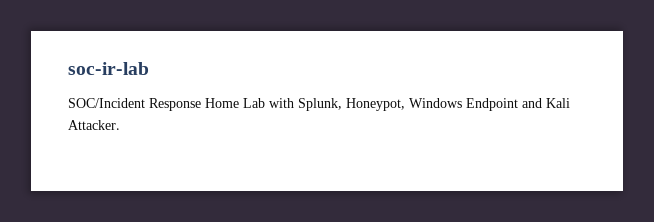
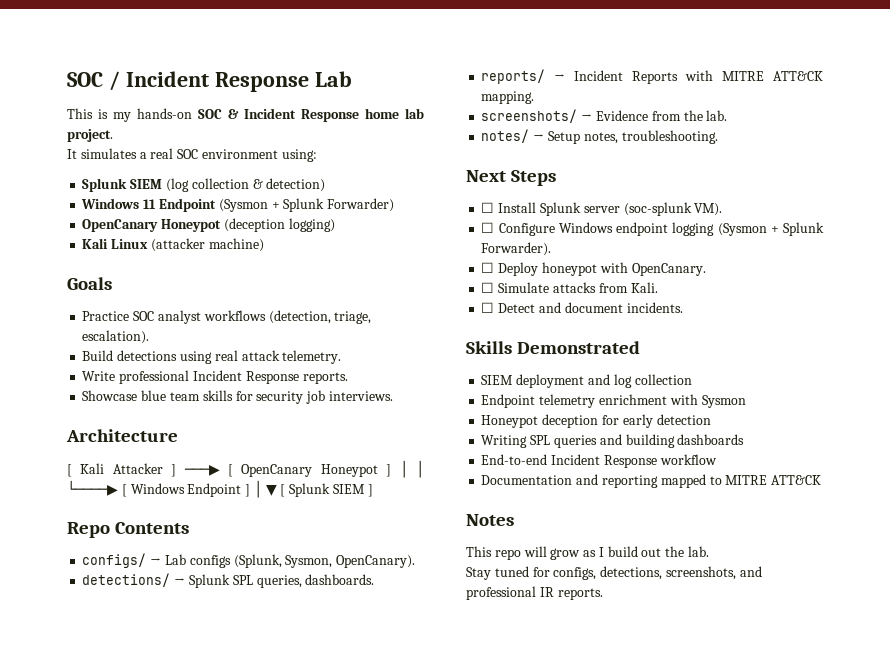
[68,62,149,75] [68,98,570,111] [68,120,120,130] soc-ir-lab // SOC/Incident Response Home Lab with Splunk, Honeypot, Windows Endpoint and Kali Attacker. -> [67,71,352,92] [67,108,424,122] [67,129,113,142] [67,148,317,162] [82,178,326,192] [81,198,395,212] [82,218,335,232] [82,238,264,252] [67,277,112,290] [82,310,372,324] [82,330,150,344] [82,350,342,364] [82,370,348,384] [82,390,393,404] [66,429,178,442] [67,460,424,478] [67,480,373,498] [67,522,190,538] [82,553,416,568] [82,573,375,588] [481,69,823,84] [481,91,535,104] [481,109,728,123] [481,129,718,144] [466,170,557,186] [481,202,723,216] [481,222,824,236] [481,242,552,256] [481,262,706,276] [481,282,658,293] [481,302,683,313] [466,341,641,354] [481,374,692,388] [481,394,746,408] [481,414,711,428] [481,434,745,448] [481,454,717,468] [481,474,822,488] [466,514,514,526] [466,546,710,560] [466,566,762,580] [466,586,603,600] SOC / Incident Response Lab // This is my hands-on SOC & Incident Response home lab project. // It simulates a real SOC environment using: // Splunk SIEM (log collection & detection) // Windows 11 Endpoint (Sysmon + Splunk Forwarder) // OpenCanary Honeypot (deception logging) // Kali Linux (attacker machine) // Goals // Practice SOC analyst workflows (detection, triage, escalation). // Build detections using real attack telemetry. // Write professional Incident Response reports. // Showcase blue team skills for security job interviews. // Architecture // [ Kali Attacker ] ───▶ [ OpenCanary Honeypot ] │ │ └────▶ [ Windows Endpoint ] │ ▼ [ Splunk SIEM ] // Repo Contents // configs/ → Lab configs (Splunk, Sysmon, OpenCanary). // detections/ → Splunk SPL queries, dashboards. // reports/ → Incident Reports with MITRE ATT&CK mapping. // screenshots/ → Evidence from the lab. // notes/ → Setup notes, troubleshooting. // Next Steps // ☐ Install Splunk server (soc-splunk VM). // ☐ Configure Windows endpoint logging (Sysmon + Splunk Forwarder). // ☐ Deploy honeypot with OpenCanary. // ☐ Simulate attacks from Kali. // ☐ Detect and document incidents. // Skills Demonstrated // SIEM deployment and log collection // Endpoint telemetry enrichment with Sysmon // Honeypot deception for early detection // Writing SPL queries and building dashboards // End-to-end Incident Response workflow // Documentation and reporting mapped to MITRE ATT&CK // Notes // This repo will grow as I build out the lab. // Stay tuned for configs, detections, screenshots, and professional IR reports.

